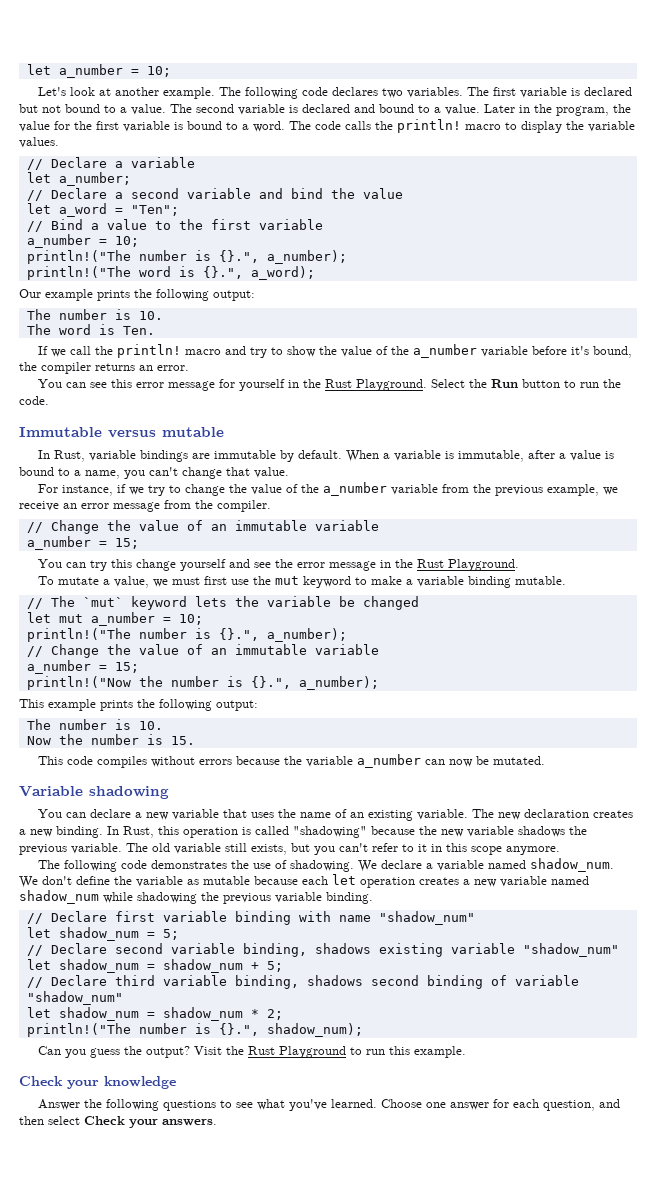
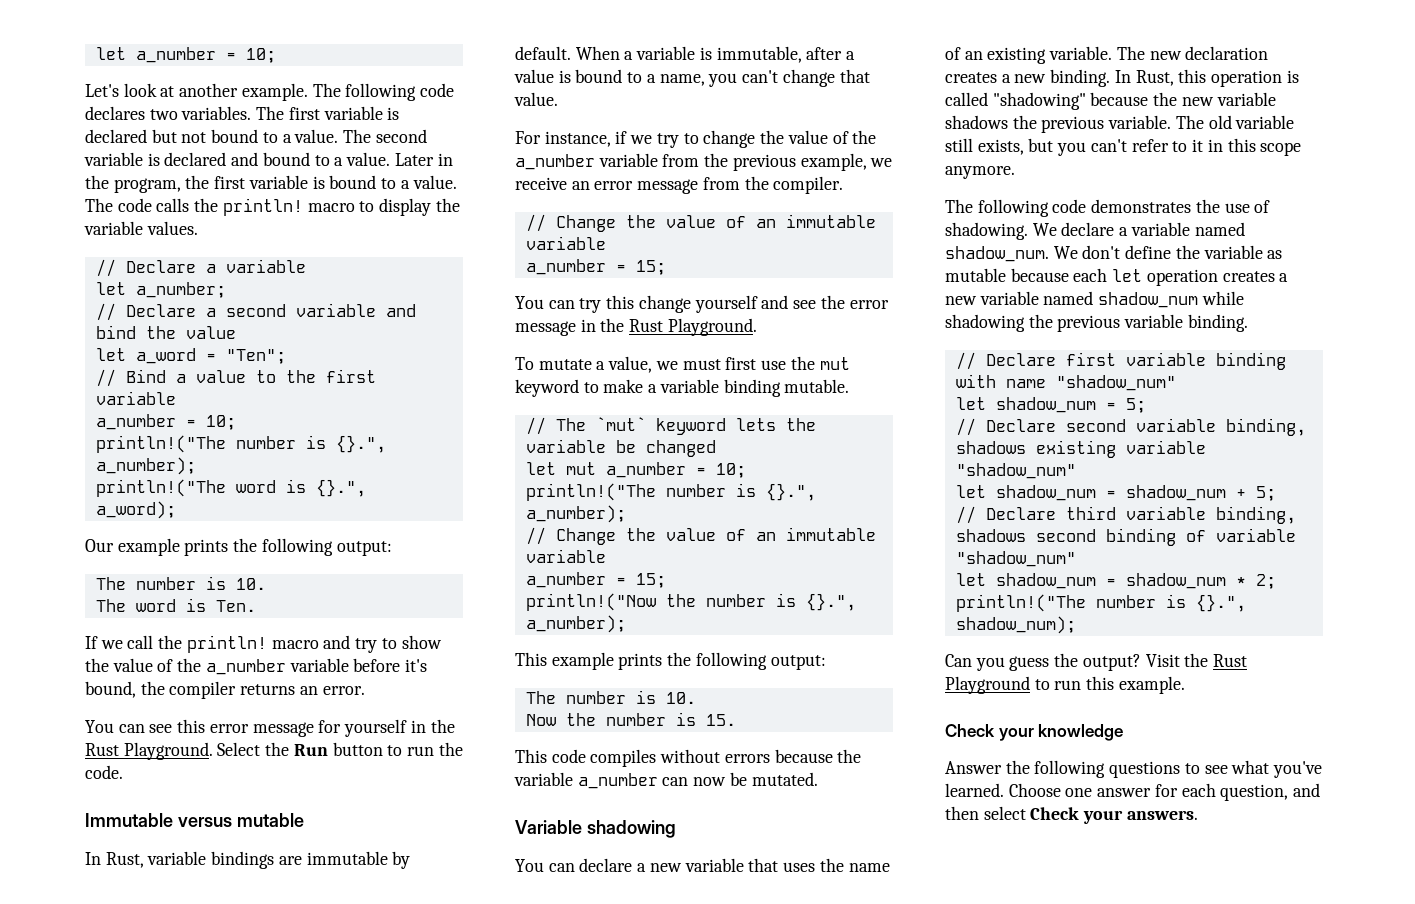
[19,121,92,132] value for the -> (210, 182) none
[253,121,285,132] word. -> [412,175,457,189] value.

